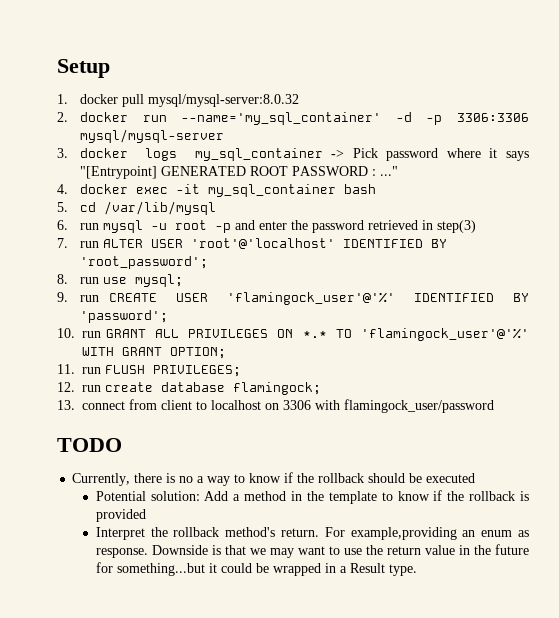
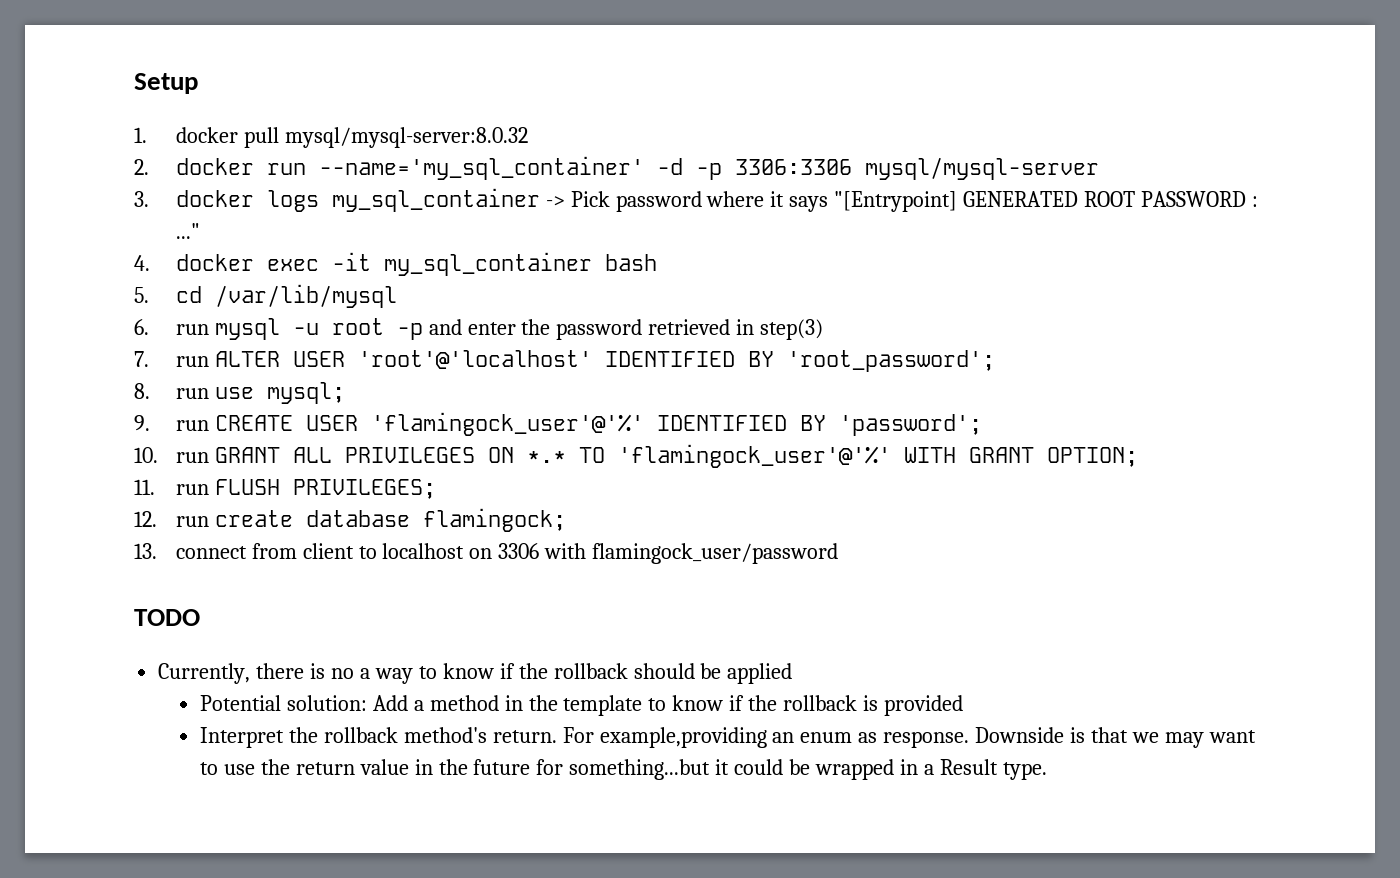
[426,473,476,483] executed -> [727,663,793,684] applied

